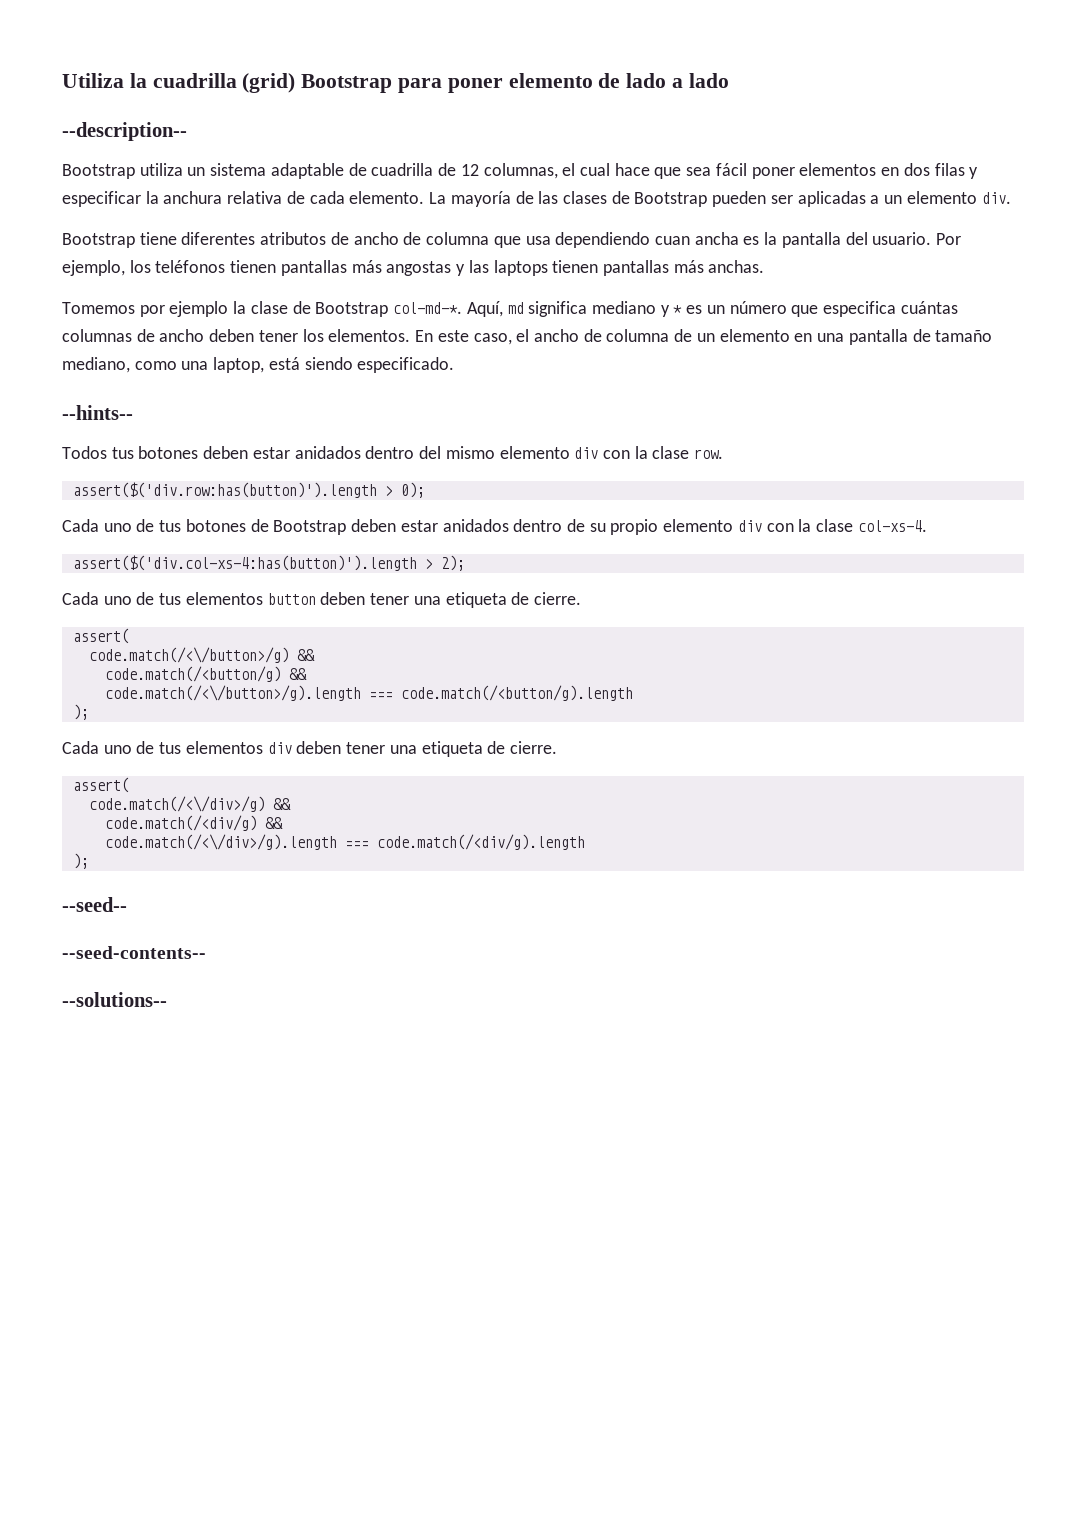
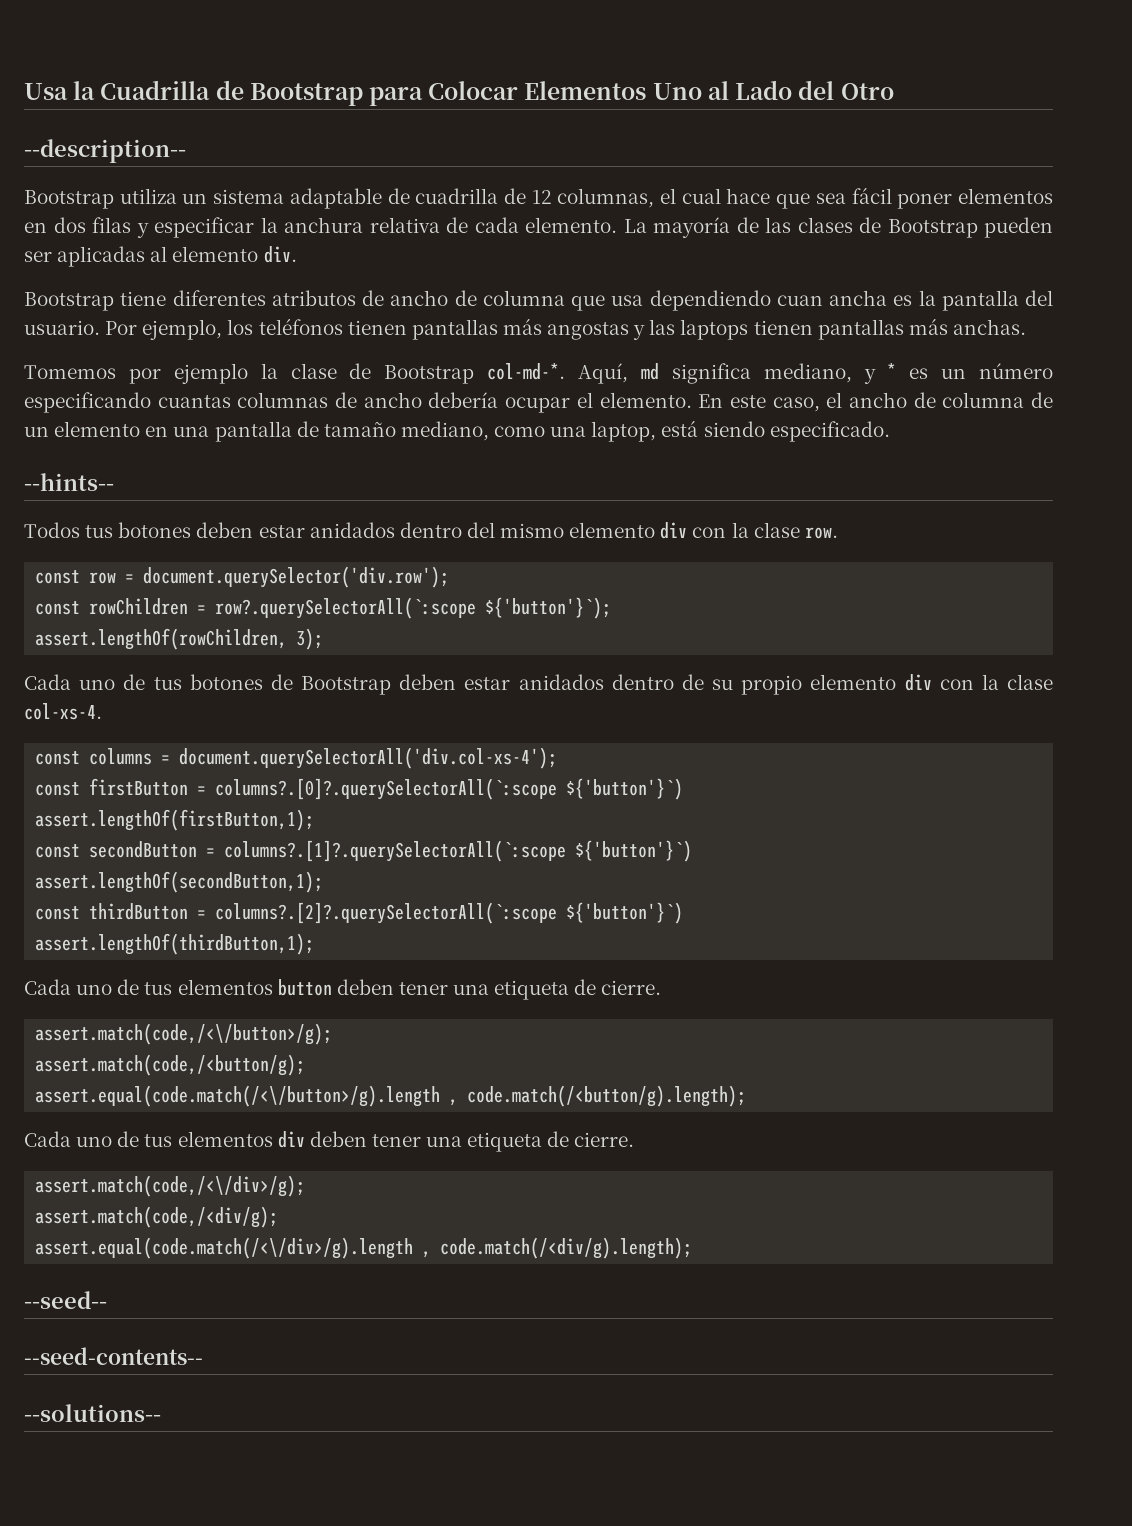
[62,73,729,93] Utiliza la cuadrilla (grid) Bootstrap para poner elemento de lado a lado -> [24,80,894,106] Usa la Cuadrilla de Bootstrap para Colocar Elementos Uno al Lado del Otro
[870,195,903,204] a un -> [150,246,168,262] al
[591,301,656,314] mediano -> [763,363,852,383] mediano,
[791,301,958,317] [62,329,411,342] que especifica cuántas columnas de ancho deben tener los elementos. -> [24,392,692,413] especificando cuantas columnas de ancho debería ocupar el elemento.
[72,482,425,498] assert($('div.row:has(button)').length > 0); -> [35,566,450,588] [35,597,612,619] [35,628,324,650] const row = document.querySelector('div.row'); // const rowChildren = row?.querySelectorAll(`:scope ${'button'}`); // assert.lengthOf(rowChildren, 3);
[72,555,465,571] assert($('div.col-xs-4:has(button)').length > 2); -> [35,747,558,769] [35,778,684,800] [35,809,315,831] [35,840,693,862] [35,871,324,893] [35,902,684,924] [35,933,315,955] const columns = document.querySelectorAll('div.col-xs-4'); // const firstButton = columns?.[0]?.querySelectorAll(`:scope ${'button'}`) // assert.lengthOf(firstButton,1); // const secondButton = columns?.[1]?.querySelectorAll(`:scope ${'button'}`) // assert.lengthOf(secondButton,1); // const thirdButton = columns?.[2]?.querySelectorAll(`:scope ${'button'}`) // assert.lengthOf(thirdButton,1);
[72,628,129,644] [88,647,315,663] [104,666,307,682] [104,685,633,701] [72,704,89,720] assert( // code.match(/<\/button>/g) && // code.match(/<button/g) && // code.match(/<\/button>/g).length === code.match(/<button/g).length // ); -> [35,1023,333,1045] [35,1054,306,1076] [35,1085,747,1107] assert.match(code,/<\/button>/g); // assert.match(code,/<button/g); // assert.equal(code.match(/<\/button>/g).length , code.match(/<button/g).length);
[72,777,129,793] [88,796,291,812] [104,815,283,831] [104,834,585,850] [72,853,89,869] assert( // code.match(/<\/div>/g) && // code.match(/<div/g) && // code.match(/<\/div>/g).length === code.match(/<div/g).length // ); -> [35,1175,306,1197] [35,1206,279,1228] [35,1237,693,1259] assert.match(code,/<\/div>/g); // assert.match(code,/<div/g); // assert.equal(code.match(/<\/div>/g).length , code.match(/<div/g).length);

